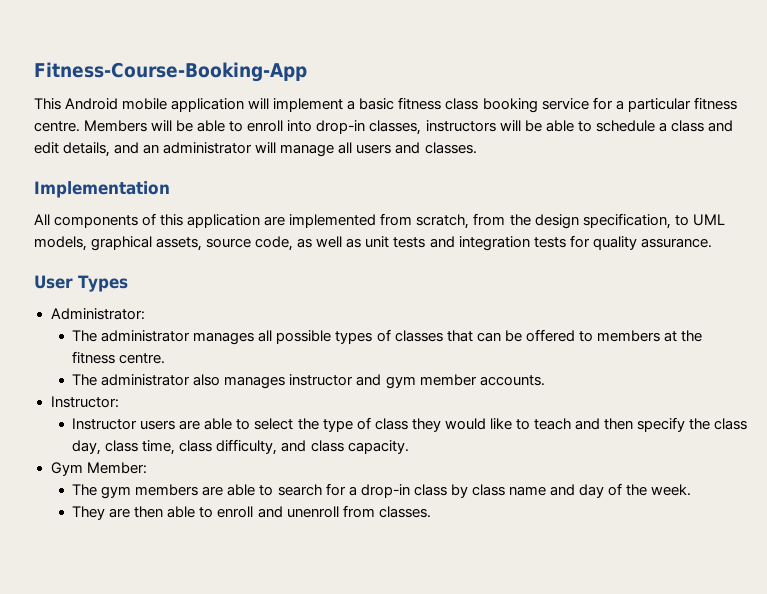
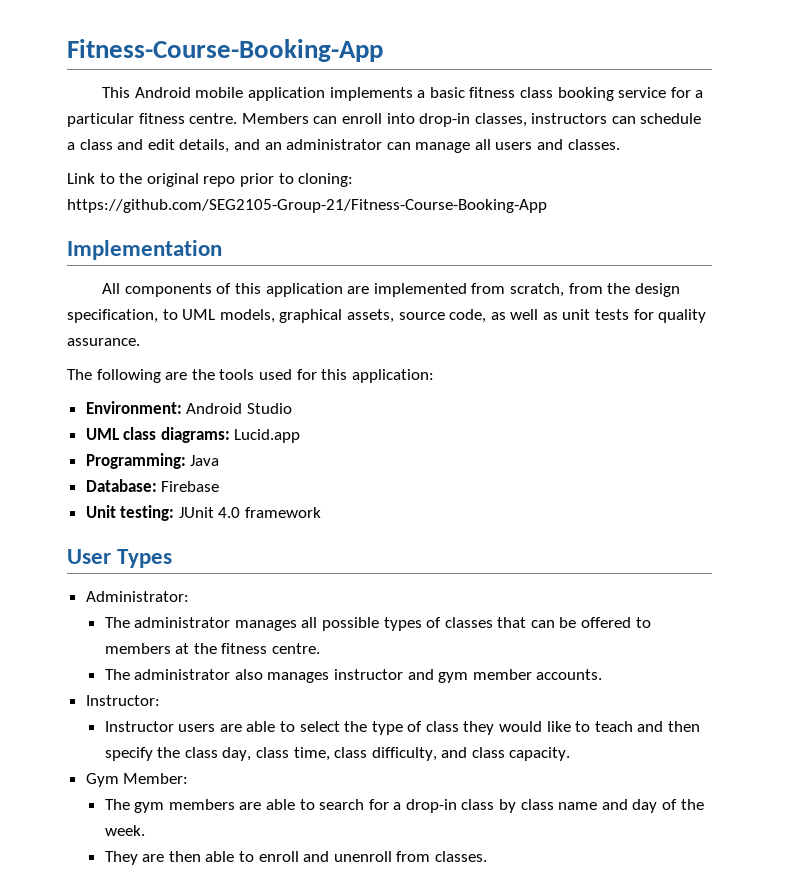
[248,98,344,112] will implement -> [329,87,413,101] implements
[151,120,244,132] will be able to -> [313,116,338,124] can
[499,120,592,132] will be able to -> [611,116,636,124] can
[255,142,277,153] will -> [386,142,411,150] can
(477, 148) none -> [67,173,354,187] [67,199,547,213] // Link to the original repo prior to cloning: https://github.com/SEG2105-Group-21/Fitness-Course-Booking-App
[429,236,566,251] and integration tests -> (630, 314) none
(712, 243) none -> [67,369,434,383] [85,401,292,414] [85,427,301,443] [85,453,220,469] [85,479,220,492] [85,505,322,521] // The following are the tools used for this application: // Environment: Android Studio // UML class diagrams: Lucid.app // Programming: Java // Database: Firebase // Unit testing: JUnit 4.0 framework

